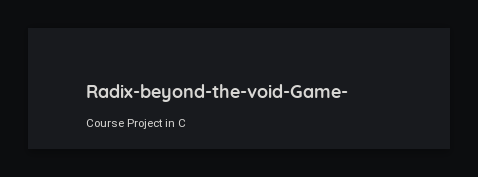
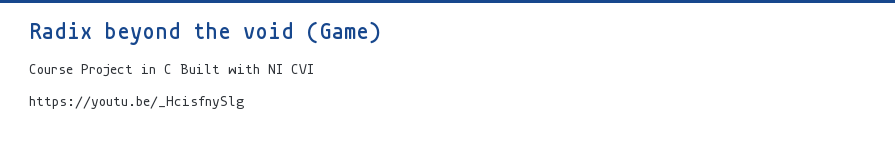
[86,84,348,102] Radix-beyond-the-void-Game- -> [29,21,381,45] Radix beyond the void (Game)
(187, 123) none -> [180,64,314,74] [29,96,244,109] Built with NI CVI // https://youtu.be/_HcisfnySlg

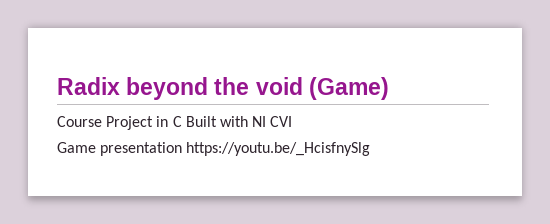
(314, 69) none -> [57,142,183,156] Game presentation

